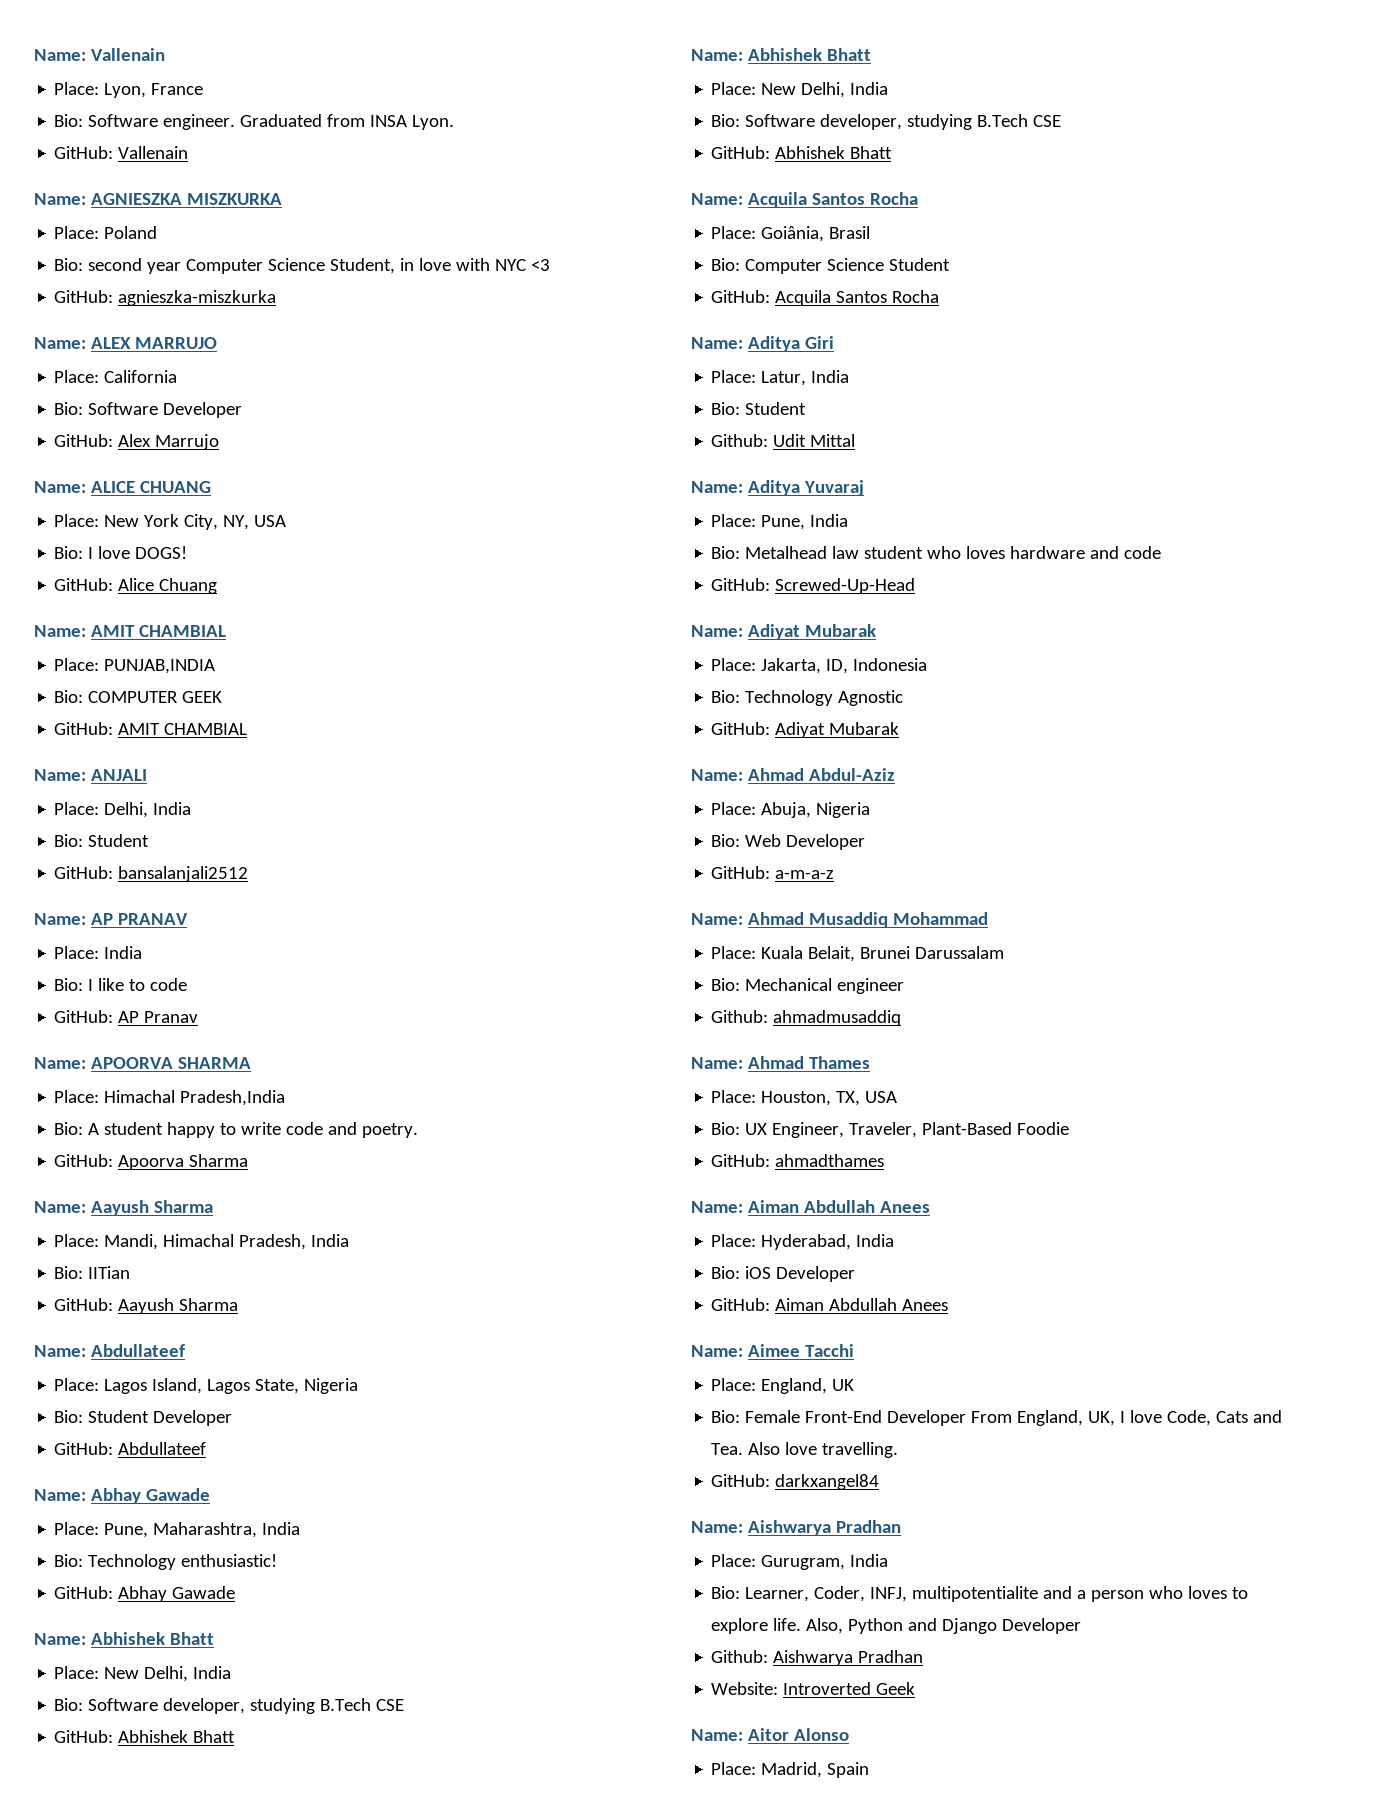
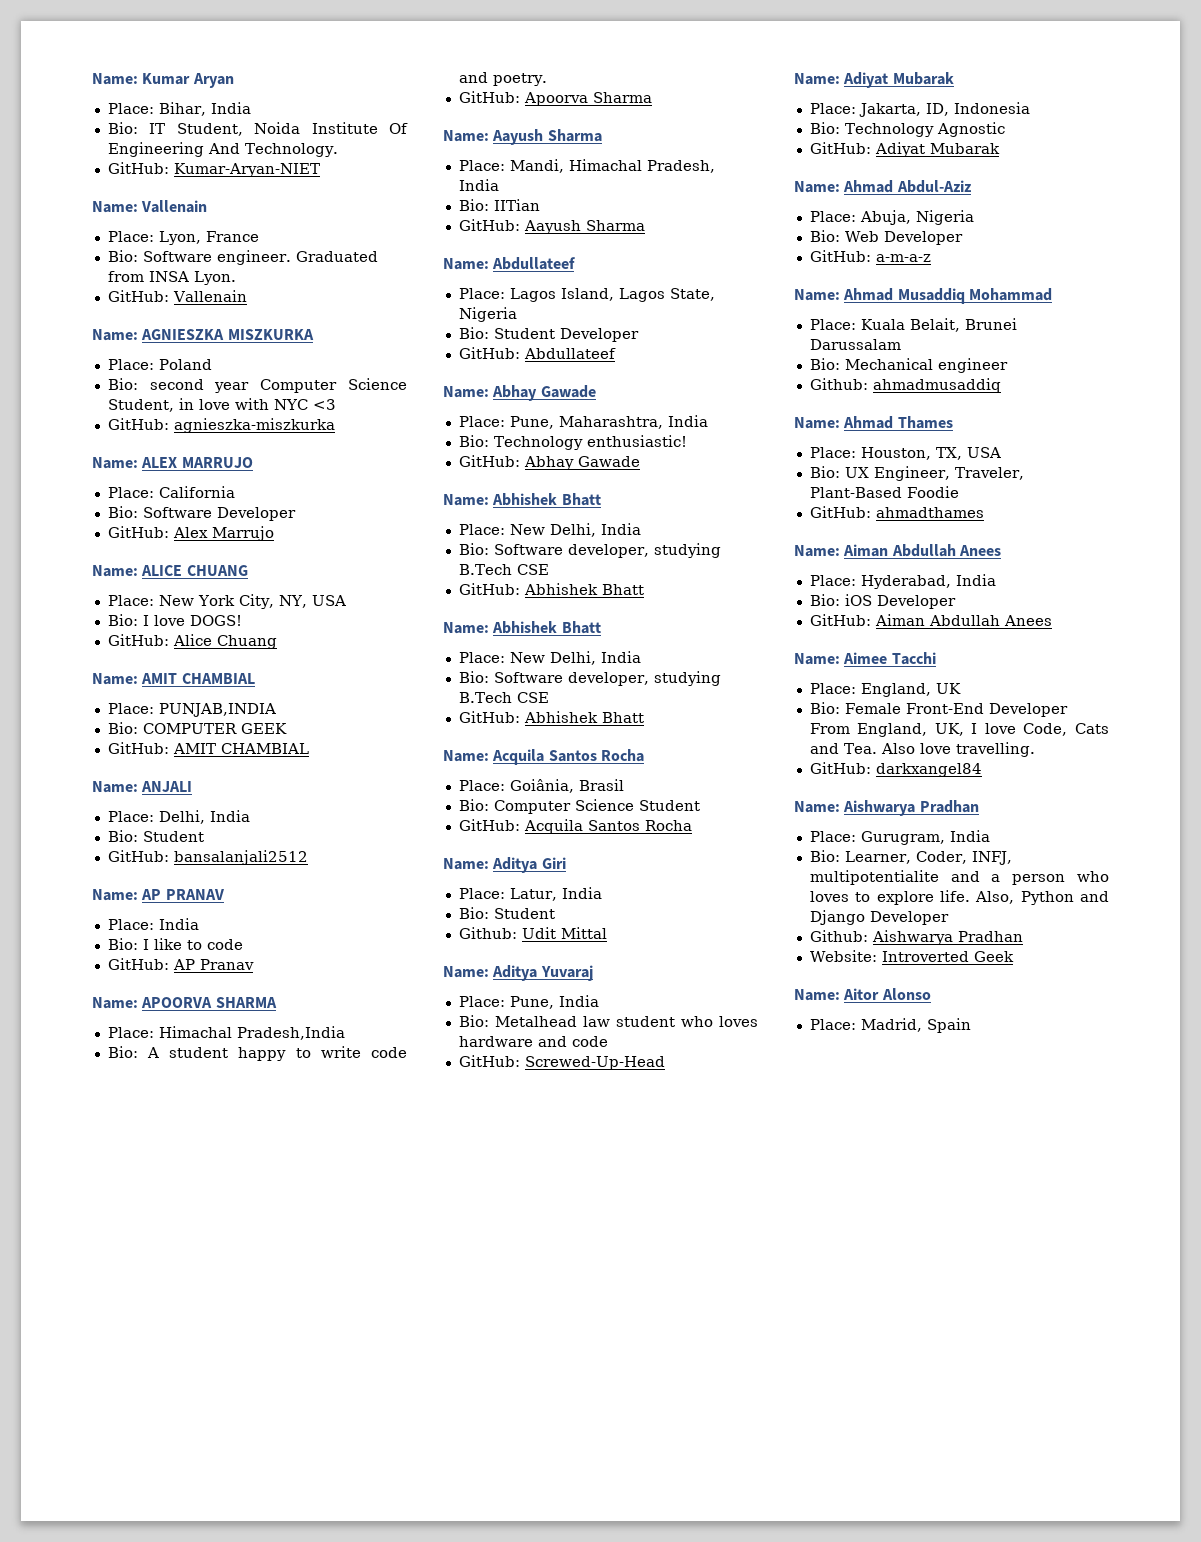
[34,49,86,61] Name: -> [92,73,234,88] [107,102,251,116] [107,122,409,136] [107,142,338,157] [107,162,320,177] [92,201,138,213] Name: Kumar Aryan // Place: Bihar, India // Bio: IT Student, Noida Institute Of Engineering And Technology. // GitHub: Kumar-Aryan-NIET // Name:

